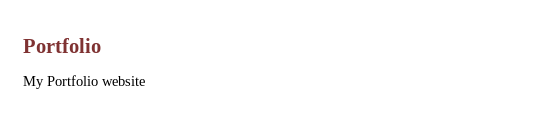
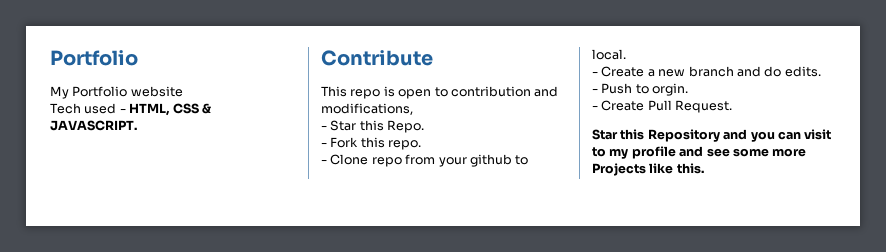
(145, 81) none -> [50,103,211,116] [50,120,137,131] [321,50,433,66] [321,86,559,99] [321,103,413,115] [321,120,425,133] [321,137,422,150] [321,154,529,167] [592,49,626,60] [592,66,821,77] [592,83,689,96] [592,100,733,113] [592,129,832,142] [592,146,807,159] [592,163,704,176] // Tech used - HTML, CSS & JAVASCRIPT. // Contribute // This repo is open to contribution and modifications, // - Star this Repo. // - Fork this repo. // - Clone repo from your github to local. // - Create a new branch and do edits. // - Push to orgin. // - Create Pull Request. // Star this Repository and you can visit to my profile and see some more Projects like this.

